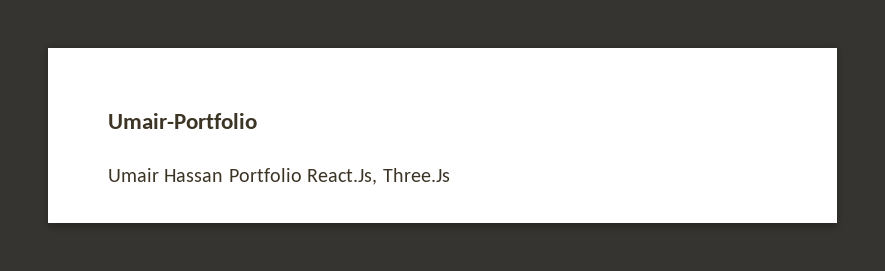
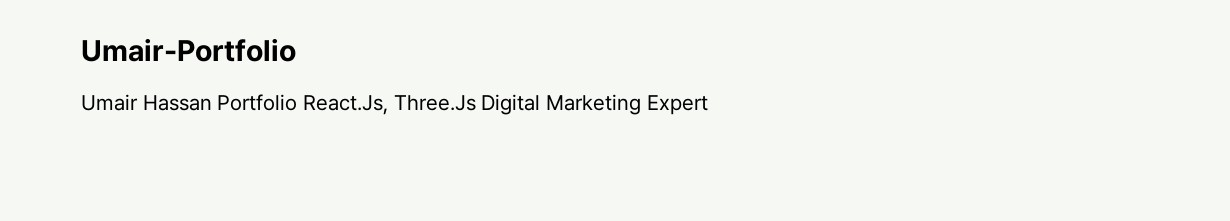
(450, 175) none -> [481,94,708,115] Digital Marketing Expert

